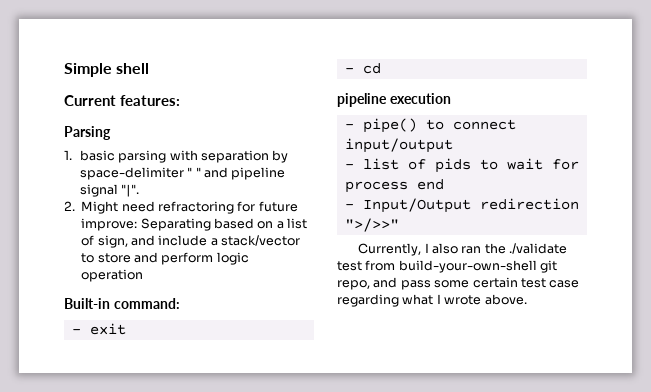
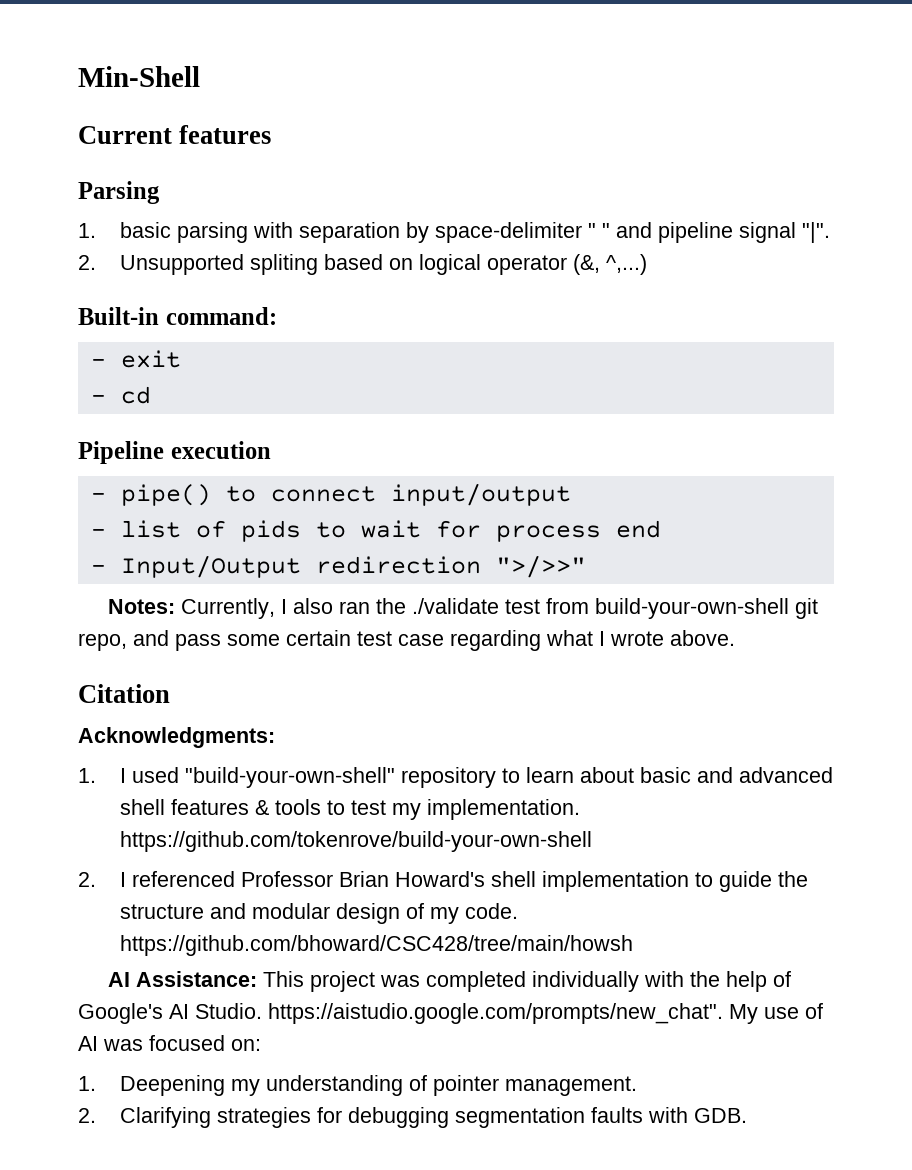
[64,63,150,77] Simple shell -> [78,66,200,87] Min-Shell
[120,95,181,106] features: -> [179,125,272,144] features
[81,201,298,214] [81,218,308,231] [81,235,301,248] [81,252,249,265] [81,269,144,282] Might need refractoring for future improve: Separating based on a list of sign, and include a stack/vector to store and perform logic operation -> [120,254,648,275] Unsupported spliting based on logical operator (&, ^,...)
[337,93,387,107] pipeline -> [78,441,164,464] Pipeline
(399, 225) none -> [107,599,175,614] Notes:
(527, 299) none -> [78,684,170,703] [78,727,275,748] [78,767,834,788] [120,799,581,820] [120,831,593,852] [78,871,809,892] [120,903,519,924] [120,935,634,956] [107,971,791,992] [78,1003,823,1024] [78,1035,261,1051] [78,1075,638,1096] [78,1107,748,1128] // Citation // Acknowledgments: // 1. I used "build-your-own-shell" repository to learn about basic and advanced shell features & tools to test my implementation. https://github.com/tokenrove/build-your-own-shell // 2. I referenced Professor Brian Howard's shell implementation to guide the structure and modular design of my code. https://github.com/bhoward/CSC428/tree/main/howsh // AI Assistance: This project was completed individually with the help of Google's AI Studio. https://aistudio.google.com/prompts/new_chat". My use of AI was focused on: // 1. Deepening my understanding of pointer management. // 2. Clarifying strategies for debugging segmentation faults with GDB.

